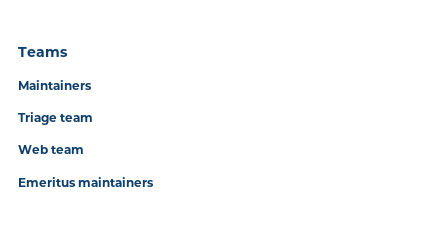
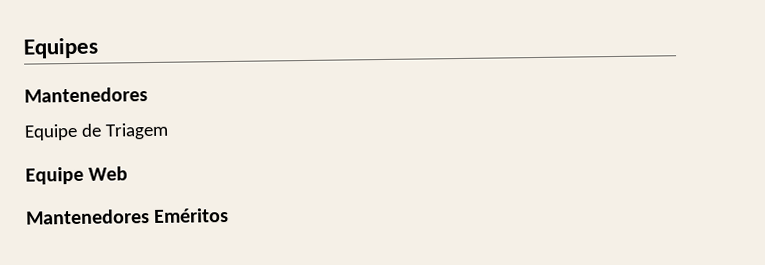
[18,47,68,57] [18,80,92,90] [18,112,94,125] [18,145,85,154] [18,177,155,187] Teams // Maintainers // Triage team // Web team // Emeritus maintainers -> [23,37,99,59] [24,87,148,103] [24,122,169,141] [25,166,129,185] [25,207,230,225] Equipes // Mantenedores // Equipe de Triagem // Equipe Web // Mantenedores Eméritos

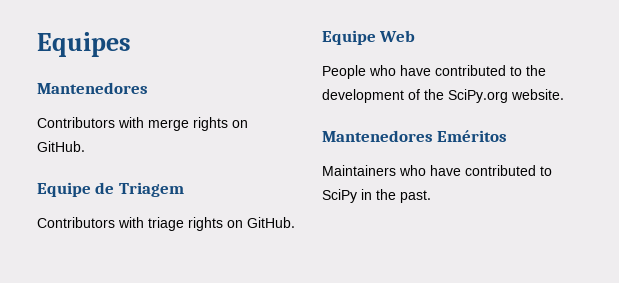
[24,122,169,141] [25,166,129,185] [25,207,230,225] Equipe de Triagem // Equipe Web // Mantenedores Eméritos -> [37,117,248,131] [37,141,85,152] [37,182,184,197] [37,217,295,231] [322,30,416,45] [322,65,546,79] [322,89,564,103] [322,130,508,142] [322,165,552,176] [322,189,431,203] Contributors with merge rights on GitHub. // Equipe de Triagem // Contributors with triage rights on GitHub. // Equipe Web // People who have contributed to the development of the SciPy.org website. // Mantenedores Eméritos // Maintainers who have contributed to SciPy in the past.

